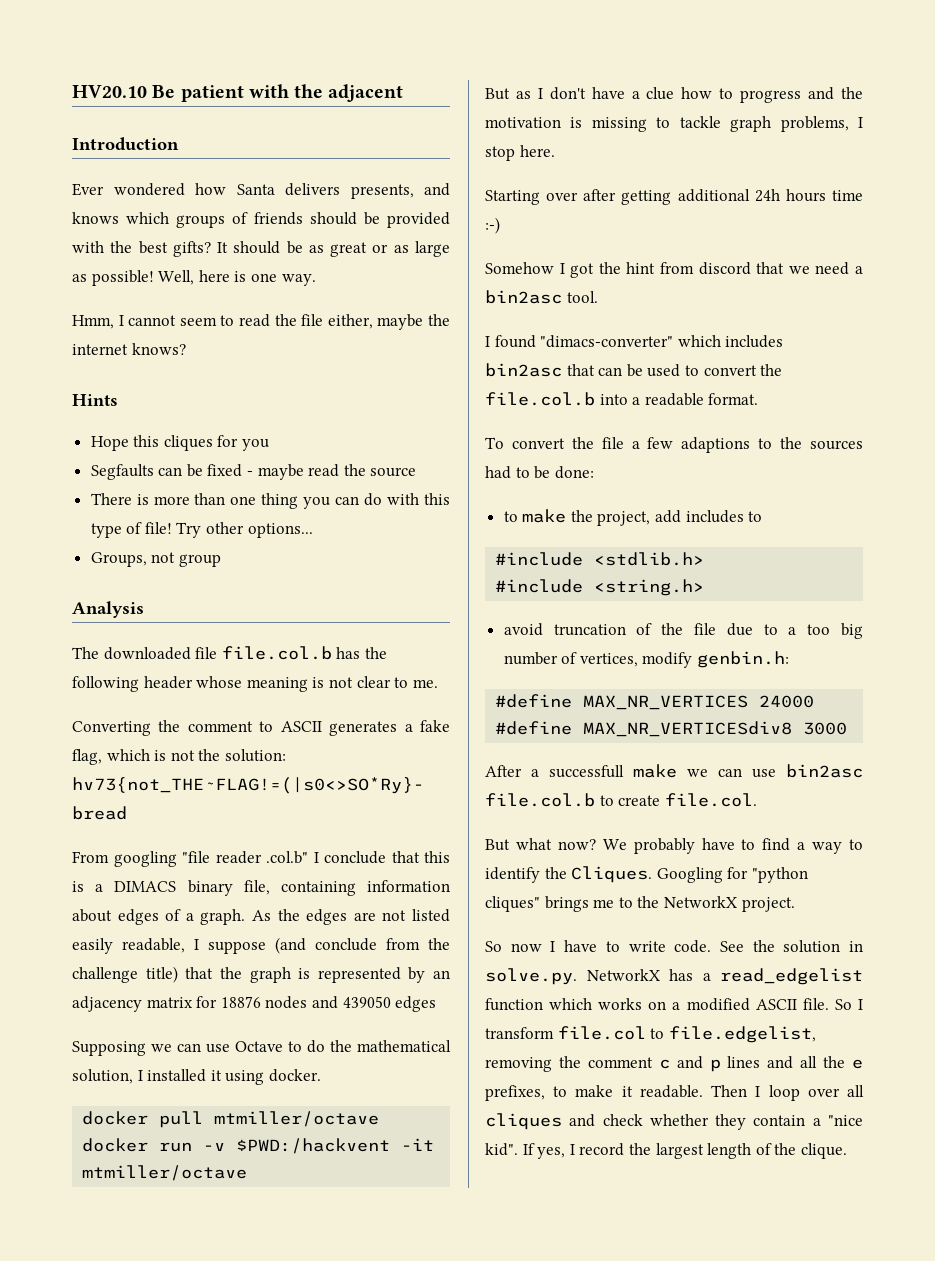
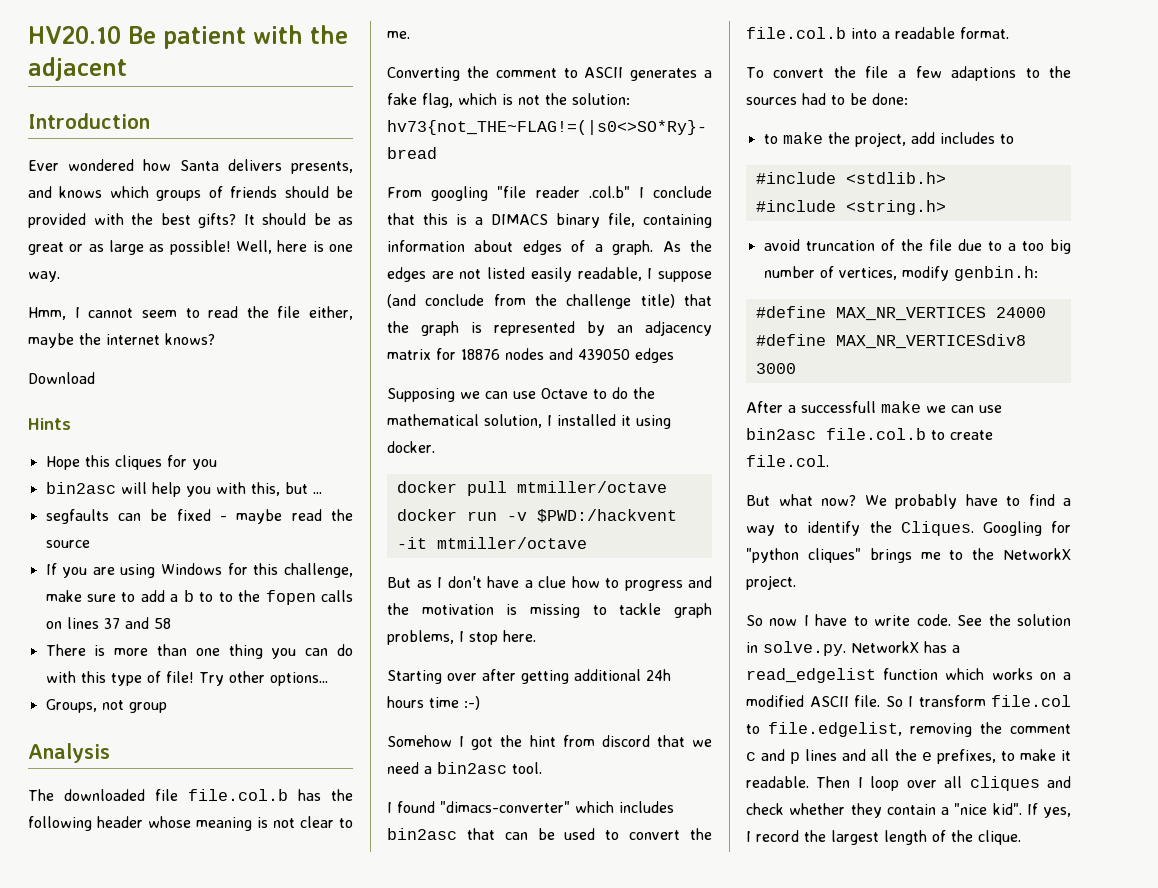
(186, 349) none -> [28,372,95,384] // Download
[90,464,154,480] Segfaults -> [45,482,322,497] [45,509,109,524] bin2asc will help you with this, but ... // segfaults
(417, 472) none -> [45,563,353,578] [45,590,353,605] [45,617,171,629] // If you are using Windows for this challenge, make sure to add a b to to the fopen calls on lines 37 and 58

